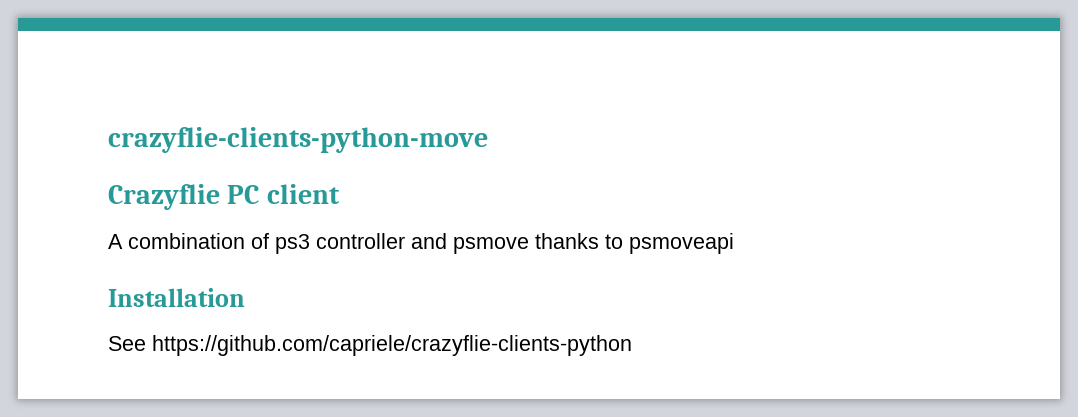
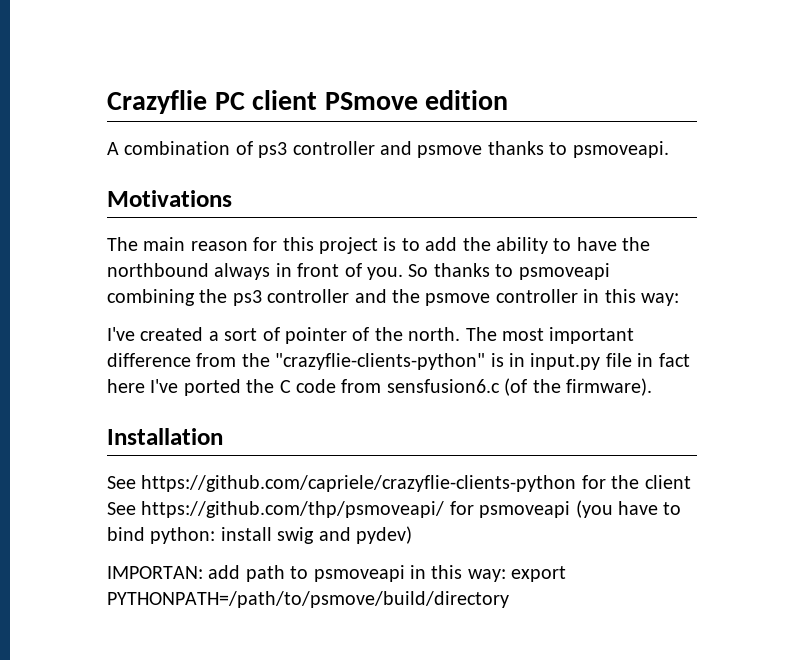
[108,127,488,153] crazyflie-clients-python-move // -> (107, 102) none
(340, 194) none -> [324,90,509,110] PSmove edition
[629,233,734,254] [108,288,245,307] [108,335,632,356] psmoveapi // Installation // See https://github.com/capriele/crazyflie-clients-python -> [572,141,669,158] [107,190,232,207] [107,237,651,254] [107,263,610,280] [107,289,679,306] [107,327,635,344] [107,353,690,370] [107,378,652,396] [107,428,223,445] [107,475,691,492] [107,500,682,518] [107,526,412,544] [107,565,567,582] [107,591,509,608] psmoveapi. // Motivations // The main reason for this project is to add the ability to have the northbound always in front of you. So thanks to psmoveapi combining the ps3 controller and the psmove controller in this way: // I've created a sort of pointer of the north. The most important difference from the "crazyflie-clients-python" is in input.py file in fact here I've ported the C code from sensfusion6.c (of the firmware). // Installation // See https://github.com/capriele/crazyflie-clients-python for the client See https://github.com/thp/psmoveapi/ for psmoveapi (you have to bind python: install swig and pydev) // IMPORTAN: add path to psmoveapi in this way: export PYTHONPATH=/path/to/psmove/build/directory

